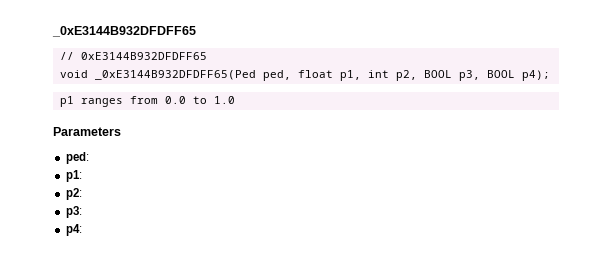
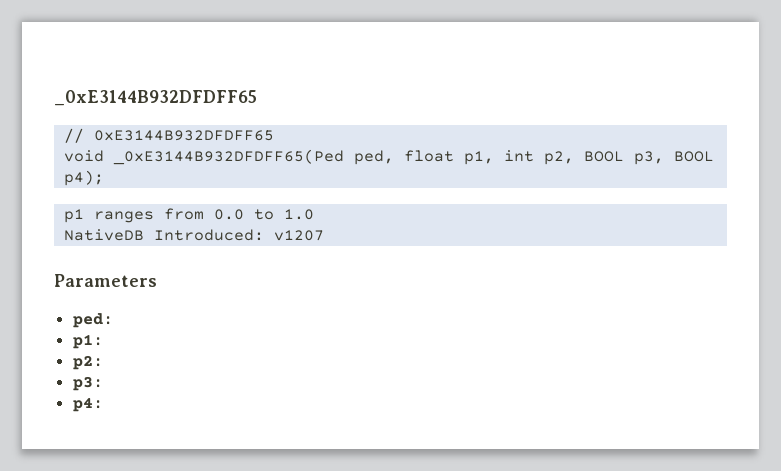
(235, 100) none -> [64,229,325,241] // NativeDB Introduced: v1207

